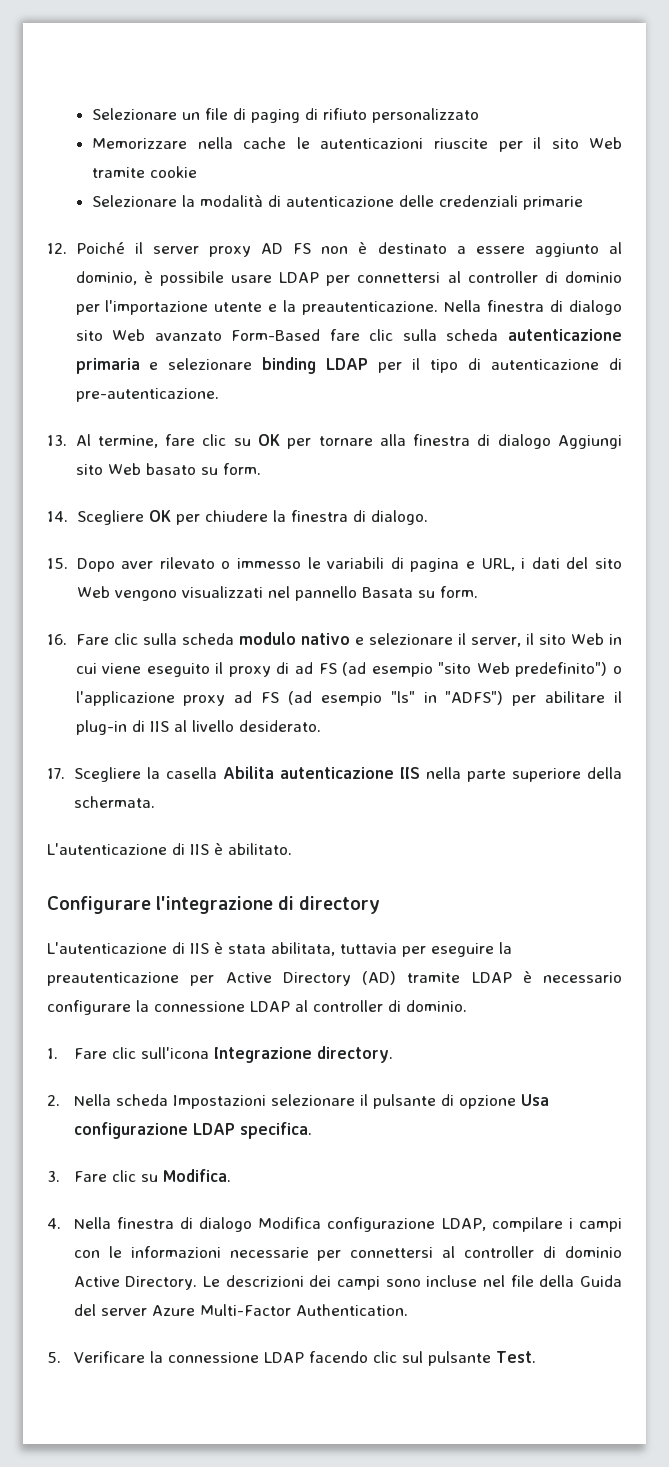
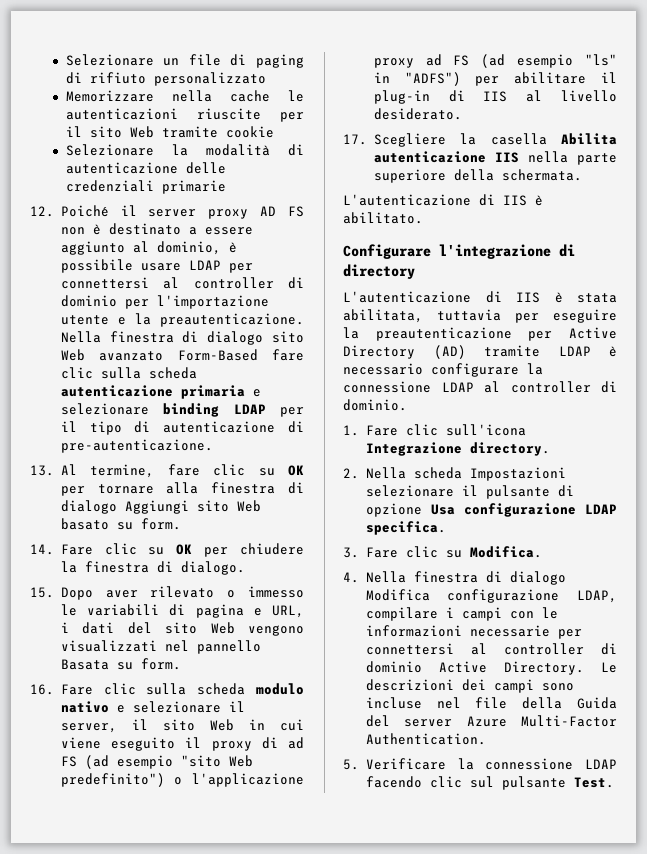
[76,510,144,525] Scegliere -> [60,543,165,555] Fare clic su

